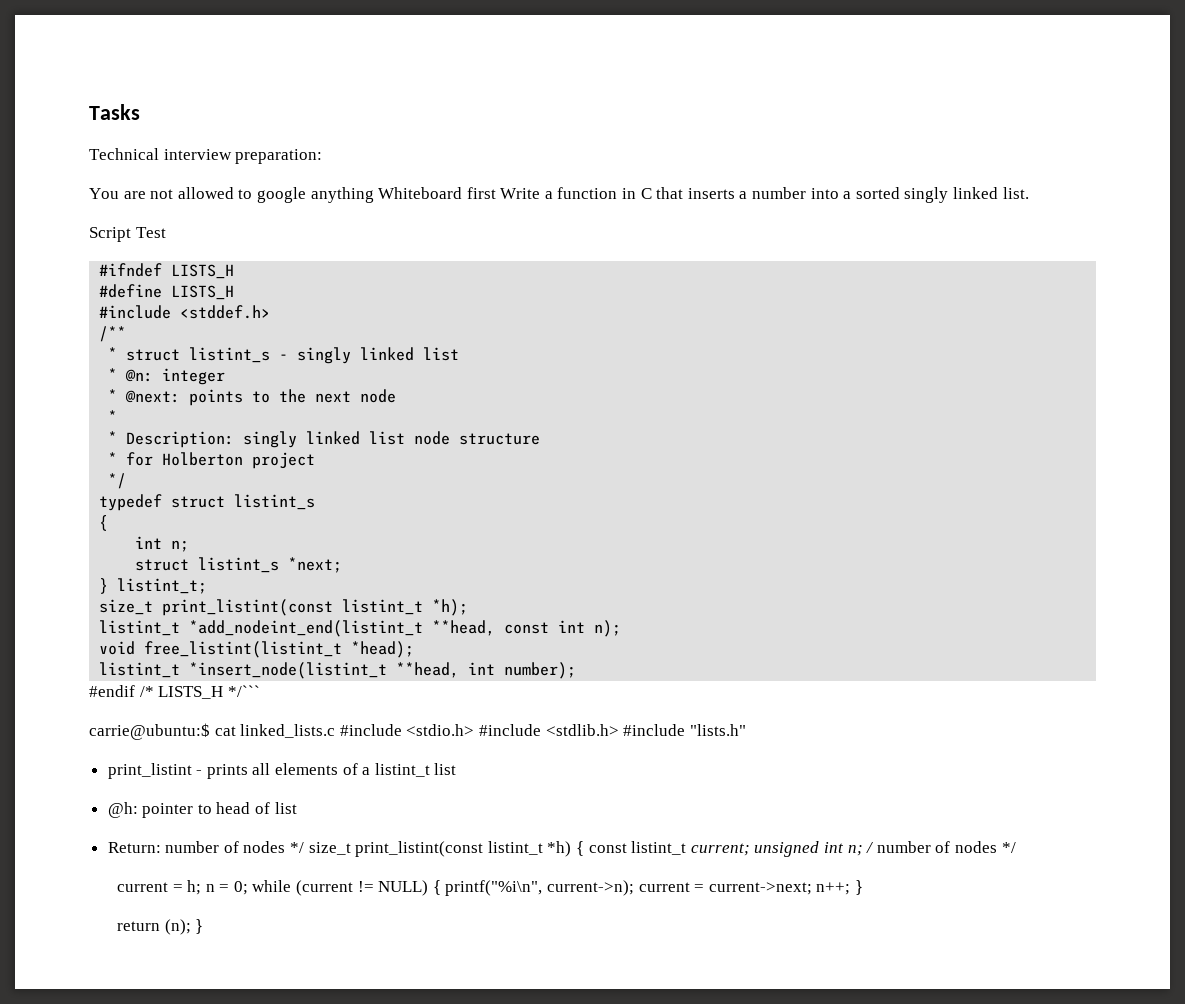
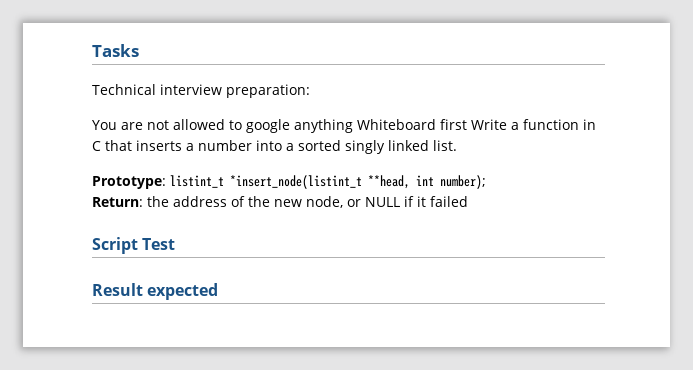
[89,227,166,242] [99,263,235,279] [99,284,235,300] [99,305,271,319] [99,326,127,342] [108,347,460,364] [108,368,226,385] [108,389,397,406] [108,410,118,423] [108,431,541,448] [108,452,316,469] [108,473,127,489] [99,494,316,511] [99,515,109,531] [135,536,190,552] [135,557,343,573] [99,578,208,594] [99,599,469,616] [99,620,622,637] [99,641,415,658] Script Test // #ifndef LISTS_H // #define LISTS_H // #include <stddef.h> // /** // * struct listint_s - singly linked list // * @n: integer // * @next: points to the next node // * // * Description: singly linked list node structure // * for Holberton project // */ // typedef struct listint_s // { // int n; // struct listint_s *next; // } listint_t; // size_t print_listint(const listint_t *h); // listint_t *add_nodeint_end(listint_t **head, const int n); // void free_listint(listint_t *head); // -> [92,176,166,189] Prototype:
[89,685,260,699] [89,723,746,740] [107,763,457,779] [107,802,297,818] [107,841,1016,857] [116,880,863,896] [116,919,204,935] #endif /* LISTS_H */``` // carrie@ubuntu:$ cat linked_lists.c #include <stdio.h> #include <stdlib.h> #include "lists.h" // print_listint - prints all elements of a listint_t list // @h: pointer to head of list // Return: number of nodes */ size_t print_listint(const listint_t *h) { const listint_t current; unsigned int n; / number of nodes */ // current = h; n = 0; while (current != NULL) { printf("%i\n", current->n); current = current->next; n++; } // return (n); } -> [92,196,468,208] [92,237,176,254] [92,283,219,300] Return: the address of the new node, or NULL if it failed // Script Test // Result expected

